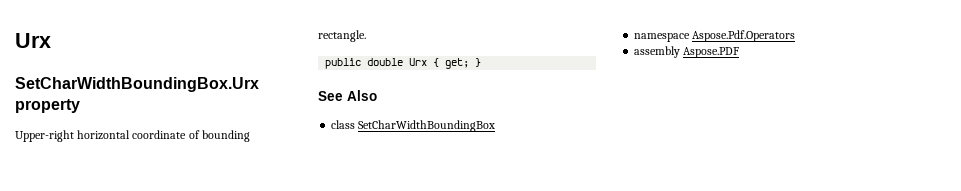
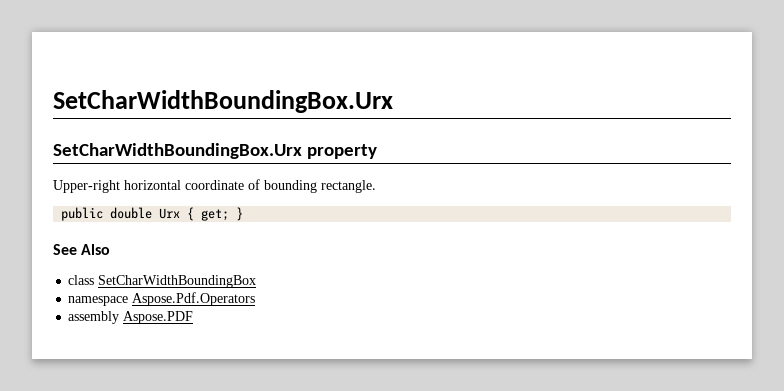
[15,33,51,48] Urx -> [53,90,393,113] SetCharWidthBoundingBox.Urx

